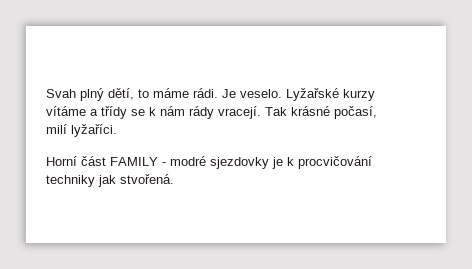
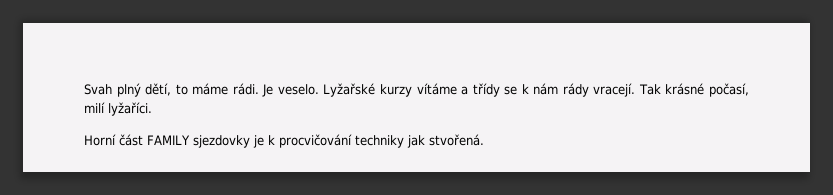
[162,156,206,166] - modré -> (190, 140) none

